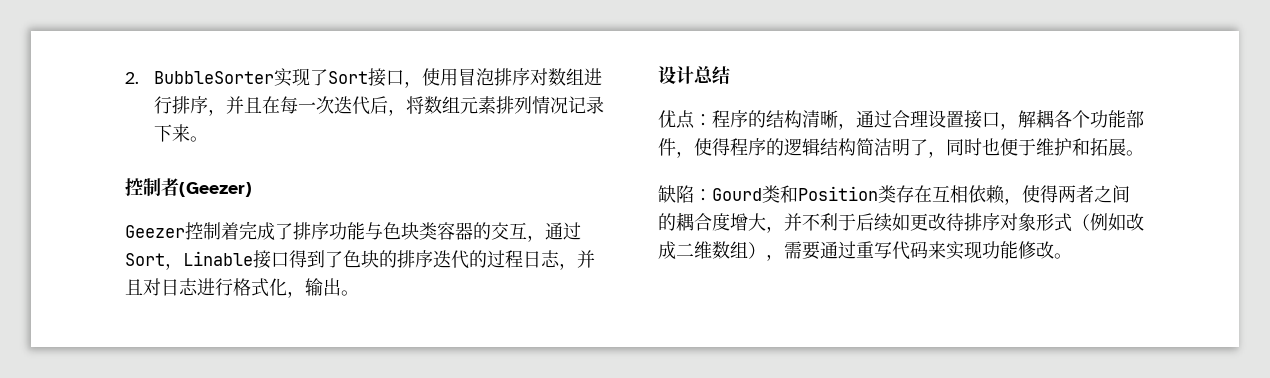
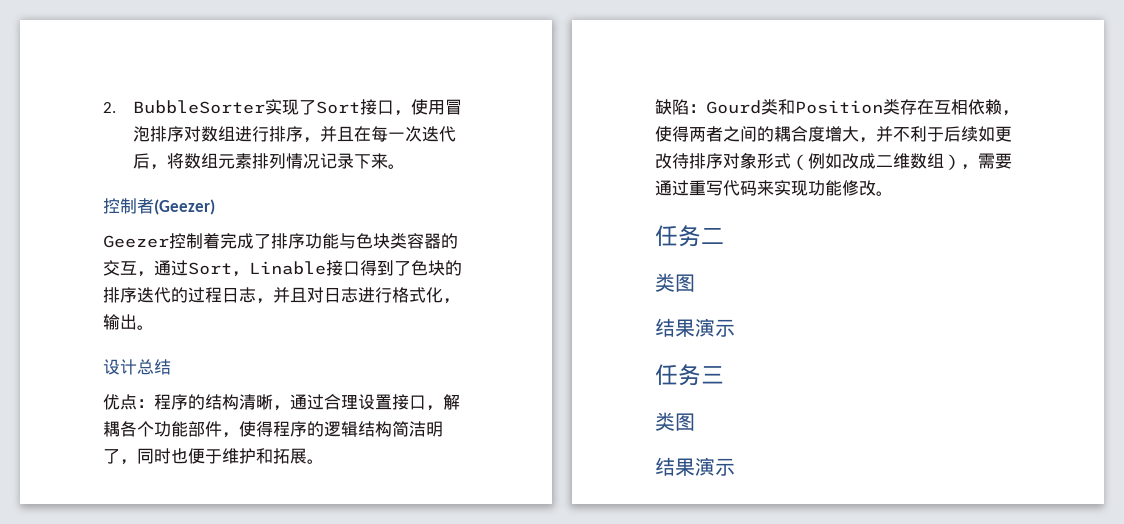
(1072, 256) none -> [655,225,724,247] [655,273,695,292] [655,318,735,337] [655,364,724,386] [655,412,695,431] [655,457,735,476] // 任务二 // 类图 // 结果演示 // 任务三 // 类图 // 结果演示

